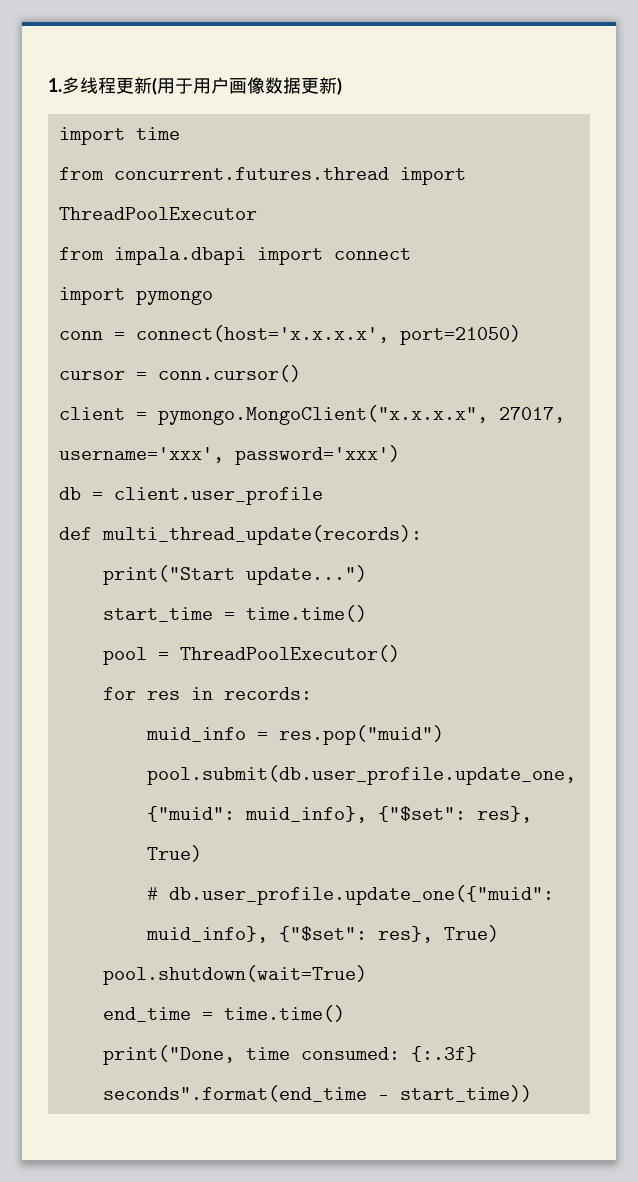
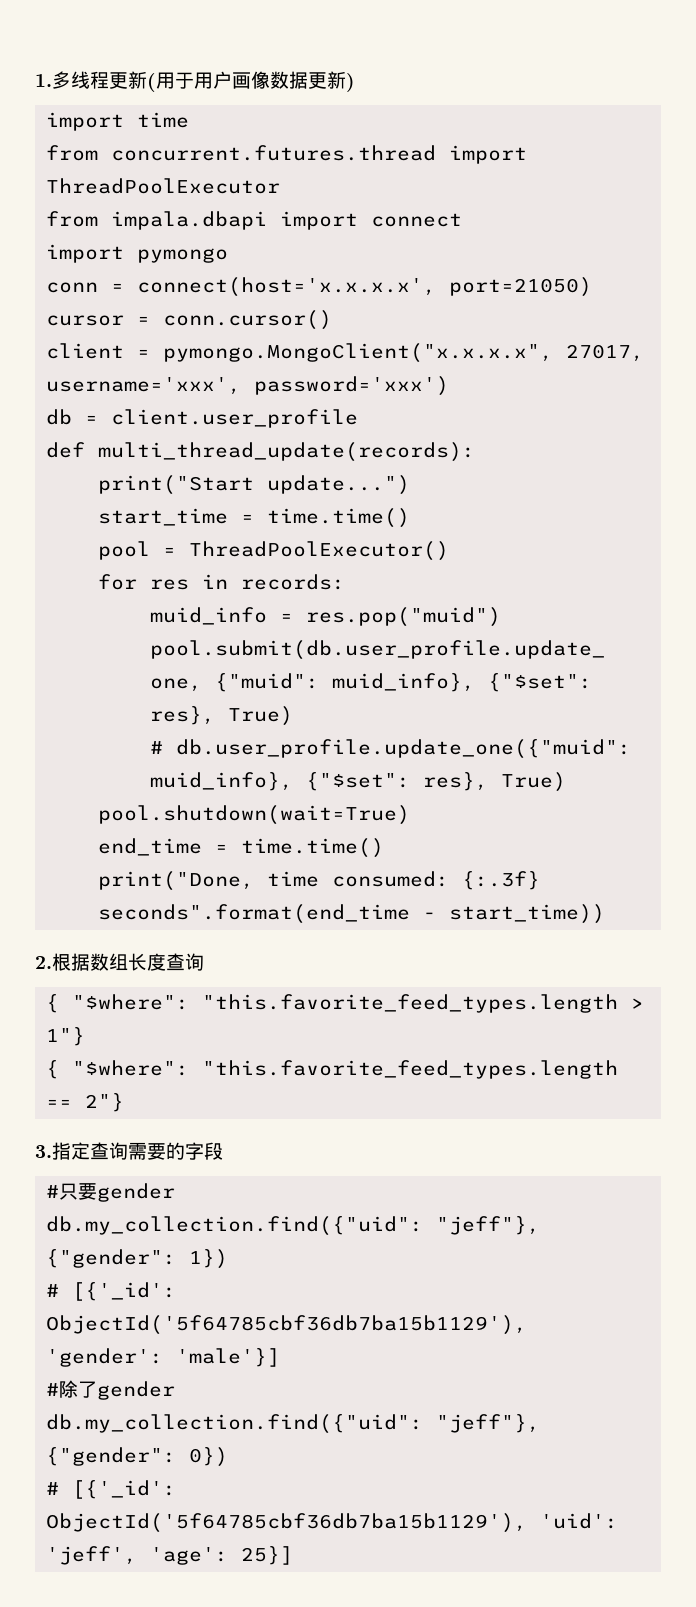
(532, 1093) none -> [35,953,204,971] [46,994,645,1013] [46,1027,86,1046] [46,1060,619,1079] [46,1093,125,1112] [35,1142,223,1160] [46,1183,176,1202] [46,1216,541,1236] [46,1249,229,1269] [46,1282,177,1301] [46,1315,528,1335] [46,1348,281,1367] [46,1380,176,1400] [46,1414,541,1434] [46,1447,229,1467] [46,1480,177,1499] [46,1513,619,1533] [46,1546,294,1565] // 2.根据数组长度查询 // { "$where": "this.favorite_feed_types.length > 1"} // { "$where": "this.favorite_feed_types.length == 2"} // 3.指定查询需要的字段 // #只要gender // db.my_collection.find({"uid": "jeff"}, {"gender": 1}) // # [{'_id': ObjectId('5f64785cbf36db7ba15b1129'), 'gender': 'male'}] // #除了gender // db.my_collection.find({"uid": "jeff"}, {"gender": 0}) // # [{'_id': ObjectId('5f64785cbf36db7ba15b1129'), 'uid': 'jeff', 'age': 25}]

